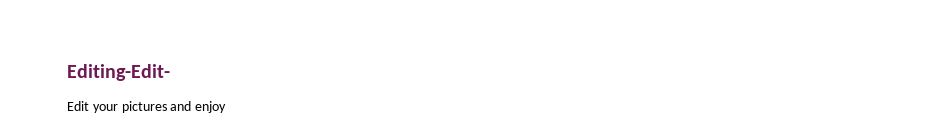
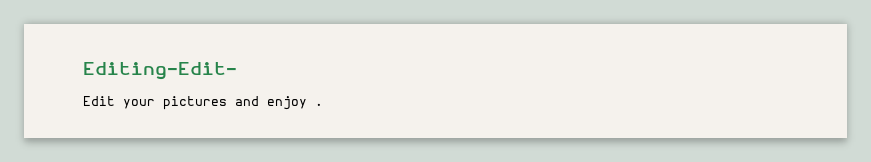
(227, 107) none -> [315,103,323,106] .

